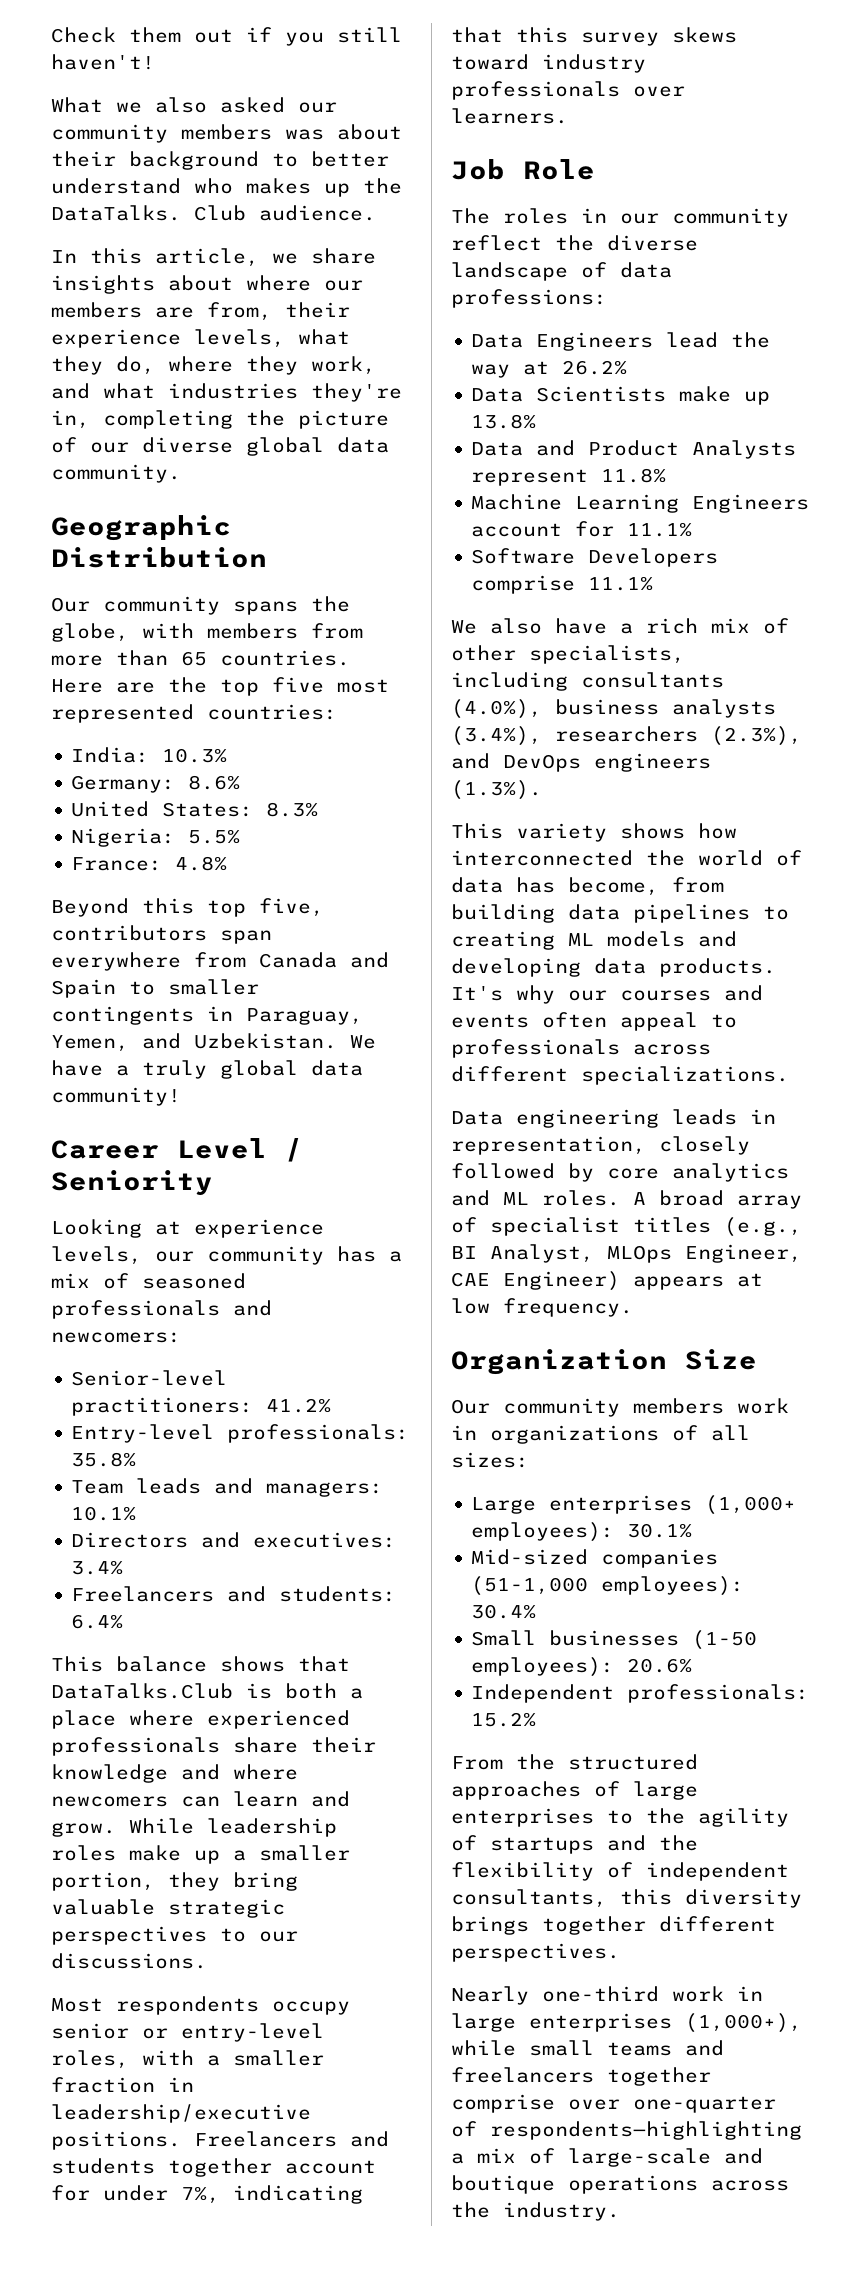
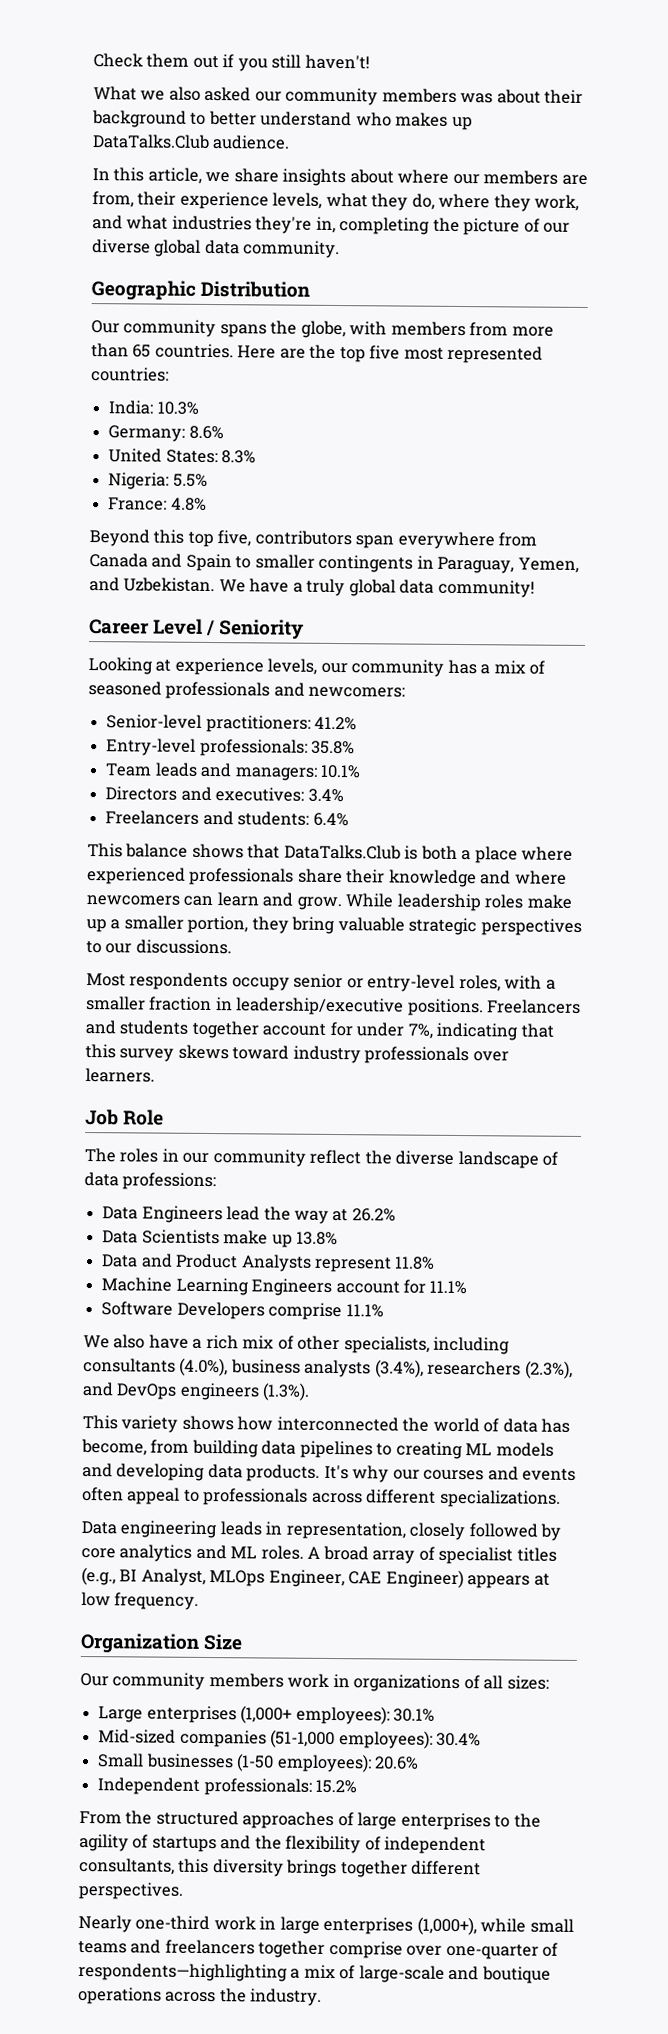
[363,178,402,194] [51,205,246,221] the DataTalks. Club -> [92,134,210,149] DataTalks.Club

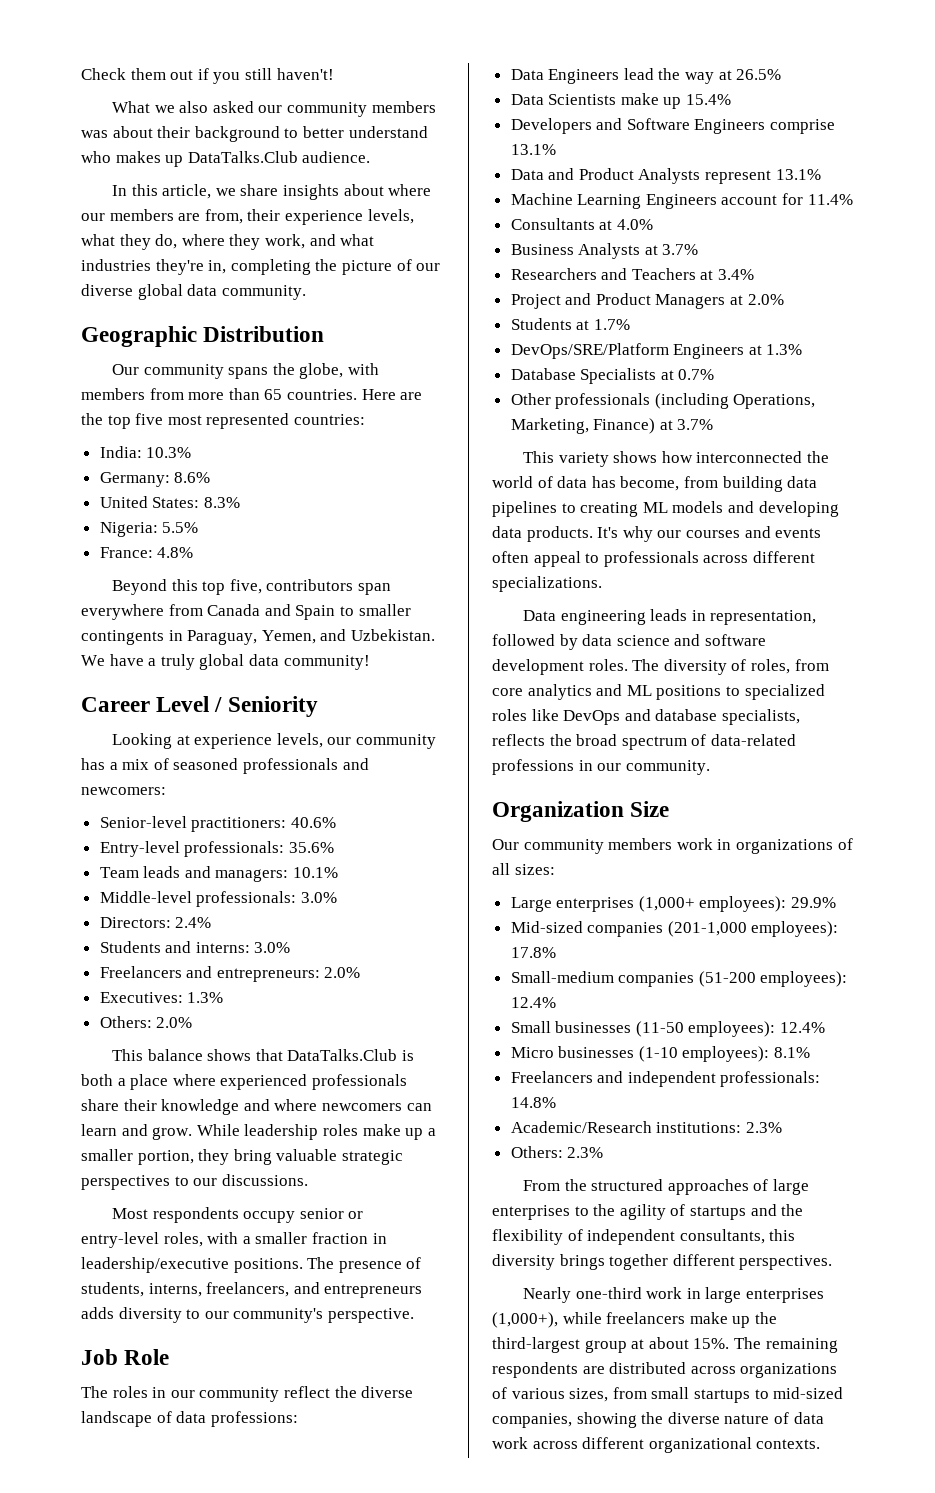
[314,716,358,731] 41.2% -> [290,817,336,828] 40.6%
[311,740,356,755] 35.8% -> [288,842,334,853] 35.6%
[105,786,344,803] [105,810,349,827] Directors and executives: 3.4% // Freelancers and students: 6.4% -> [99,891,337,907] [99,917,212,928] [99,941,291,953] [99,966,361,982] [99,992,224,1003] [99,1016,193,1028] Middle-level professionals: 3.0% // Directors: 2.4% // Students and interns: 3.0% // Freelancers and entrepreneurs: 2.0% // Executives: 1.3% // Others: 2.0%
[487,999,582,1014] [85,1020,554,1041] [85,1044,509,1065] [85,1068,155,1083] Freelancers and students together account for under 7%, indicating that this survey skews toward industry professionals over learners. -> [307,1257,422,1273] [81,1282,423,1298] [81,1307,414,1323] The presence of students, interns, freelancers, and entrepreneurs adds diversity to our community's perspective.
[351,1208,396,1222] 26.2% -> [736,69,782,80] 26.5%
[295,1231,338,1246] 13.8% -> [686,94,732,105] [510,118,836,134] [510,144,556,155] 15.4% // Developers and Software Engineers comprise 13.1%
[394,1256,436,1270] 11.8% -> [775,169,821,180] 13.1%
[429,1280,468,1295] [101,1301,384,1321] [83,1334,511,1355] [83,1357,573,1379] [82,1381,311,1401] 11.1% // Software Developers comprise 11.1% // We also have a rich mix of other specialists, including consultants (4.0%), business analysts (3.4%), researchers (2.3%), and DevOps engineers (1.3%). -> [807,194,853,205] [510,218,653,230] [510,243,699,259] [510,268,755,280] [510,293,784,309] [510,318,630,330] [510,343,803,359] [510,368,715,384] [510,393,816,409] [510,418,714,434] 11.4% // Consultants at 4.0% // Business Analysts at 3.7% // Researchers and Teachers at 3.4% // Project and Product Managers at 2.0% // Students at 1.7% // DevOps/SRE/Platform Engineers at 1.3% // Database Specialists at 0.7% // Other professionals (including Operations, Marketing, Finance) at 3.7%
[409,1522,466,1541] closely -> (817, 617) none
[81,1544,557,1565] [81,1566,550,1589] [81,1591,200,1610] core analytics and ML roles. A broad array of specialist titles (e.g., BI Analyst, MLOps Engineer, CAE Engineer) appears at low frequency. -> [582,634,766,646] [492,659,829,675] [492,684,825,700] [492,709,800,725] [492,734,796,750] [492,759,710,775] data science and software development roles. The diversity of roles, from core analytics and ML positions to specialized roles like DevOps and database specialists, reflects the broad spectrum of data-related professions in our community.
[392,1708,435,1722] 30.1% -> [791,897,837,908] 29.9%
[270,1729,481,1749] [97,1753,419,1773] [97,1777,358,1796] (51-1,000 employees): 30.4% // Small businesses (1-50 employees): 20.6% // Independent professionals: 15.2% -> [667,921,839,937] [510,947,556,958] [510,971,848,987] [510,997,556,1008] [510,1021,826,1037] [510,1046,811,1062] [510,1071,821,1087] [510,1097,556,1108] [510,1121,782,1133] [510,1146,604,1158] (201-1,000 employees): 17.8% // Small-medium companies (51-200 employees): 12.4% // Small businesses (11-50 employees): 12.4% // Micro businesses (1-10 employees): 8.1% // Freelancers and independent professionals: 14.8% // Academic/Research institutions: 2.3% // Others: 2.3%
[529,1918,574,1933] [78,1939,559,1960] [78,1962,551,1984] [78,1986,323,2006] small teams and freelancers together comprise over one-quarter of respondents—highlighting a mix of large-scale and boutique operations across the industry. -> [606,1312,777,1328] [492,1337,838,1353] [492,1362,838,1378] [492,1387,844,1403] [492,1412,824,1428] [492,1437,821,1453] freelancers make up the third-largest group at about 15%. The remaining respondents are distributed across organizations of various sizes, from small startups to mid-sized companies, showing the diverse nature of data work across different organizational contexts.

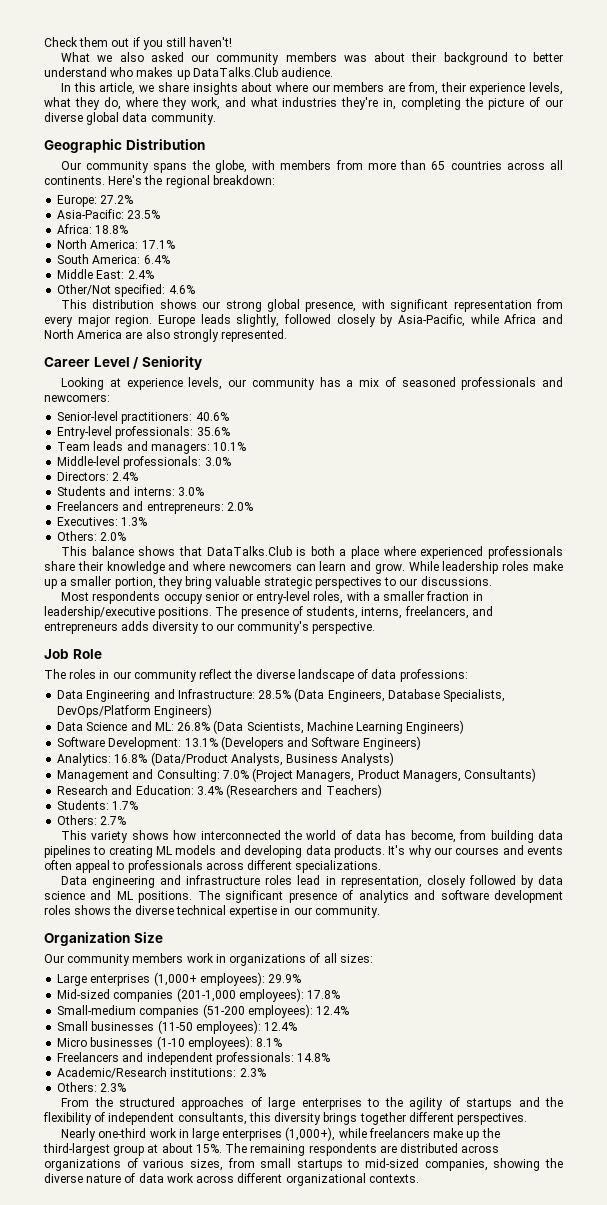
[286,389,423,400] [81,413,365,429] [99,446,192,458] [99,472,211,487] [99,496,240,508] [99,522,199,537] [99,547,194,558] [112,579,392,595] [81,604,411,620] [81,629,435,645] [81,654,370,670] countries. Here are the top five most represented countries: // India: 10.3% // Germany: 8.6% // United States: 8.3% // Nigeria: 5.5% // France: 4.8% // Beyond this top five, contributors span everywhere from Canada and Spain to smaller contingents in Paraguay, Yemen, and Uzbekistan. We have a truly global data community! -> [450,160,563,170] [44,175,275,188] [57,195,134,207] [57,209,161,219] [57,224,129,234] [57,239,175,249] [57,254,170,264] [57,269,154,279] [57,284,195,297] [61,299,563,312] [44,314,564,327] [44,329,288,342] countries across all continents. Here's the regional breakdown: // Europe: 27.2% // Asia-Pacific: 23.5% // Africa: 18.8% // North America: 17.1% // South America: 6.4% // Middle East: 2.4% // Other/Not specified: 4.6% // This distribution shows our strong global presence, with significant representation from every major region. Europe leads slightly, followed closely by Asia-Pacific, while Africa and North America are also strongly represented.
[548,68,782,84] [510,93,732,109] [510,118,836,134] [510,144,556,155] [510,168,821,184] [510,193,853,209] [510,218,653,230] [510,243,699,259] [510,268,755,280] [510,293,784,309] [510,318,630,330] [510,343,803,359] [510,368,715,384] [510,393,816,409] [510,418,714,434] Engineers lead the way at 26.5% // Data Scientists make up 15.4% // Developers and Software Engineers comprise 13.1% // Data and Product Analysts represent 13.1% // Machine Learning Engineers account for 11.4% // Consultants at 4.0% // Business Analysts at 3.7% // Researchers and Teachers at 3.4% // Project and Product Managers at 2.0% // Students at 1.7% // DevOps/SRE/Platform Engineers at 1.3% // Database Specialists at 0.7% // Other professionals (including Operations, Marketing, Finance) at 3.7% -> [86,688,506,702] [57,704,213,718] [57,720,465,734] [57,736,421,750] [57,752,395,766] [57,768,537,782] [57,784,382,798] [57,800,139,810] [57,815,127,825] Engineering and Infrastructure: 28.5% (Data Engineers, Database Specialists, DevOps/Platform Engineers) // Data Science and ML: 26.8% (Data Scientists, Machine Learning Engineers) // Software Development: 13.1% (Developers and Software Engineers) // Analytics: 16.8% (Data/Product Analysts, Business Analysts) // Management and Consulting: 7.0% (Project Managers, Product Managers, Consultants) // Research and Education: 3.4% (Researchers and Teachers) // Students: 1.7% // Others: 2.7%
[650,609,688,621] leads -> [160,875,321,885] and infrastructure roles lead
(817, 617) none -> [426,875,466,888] closely
[704,634,766,646] [492,659,829,675] [492,684,825,700] [492,709,800,725] [492,734,796,750] [492,759,574,775] software development roles. The diversity of roles, from core analytics and ML positions to specialized roles like DevOps and database specialists, reflects the broad spectrum of data-related professions -> [116,890,563,903] [44,905,278,918] ML positions. The significant presence of analytics and software development roles shows the diverse technical expertise

